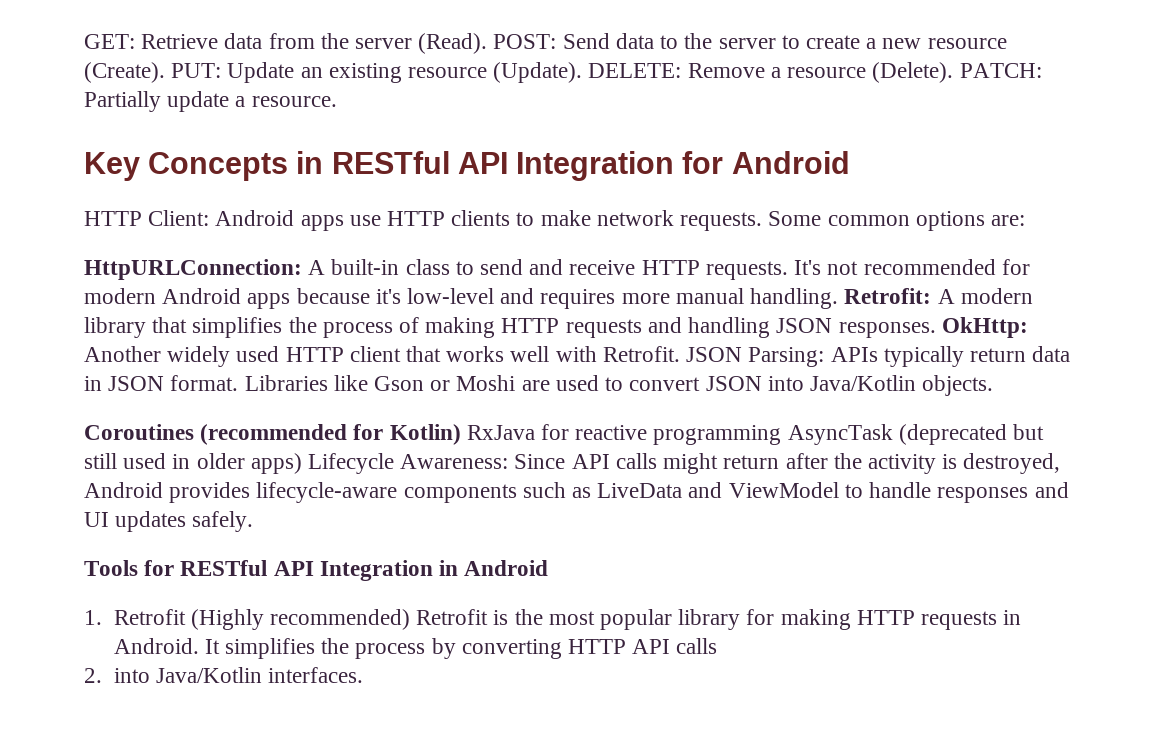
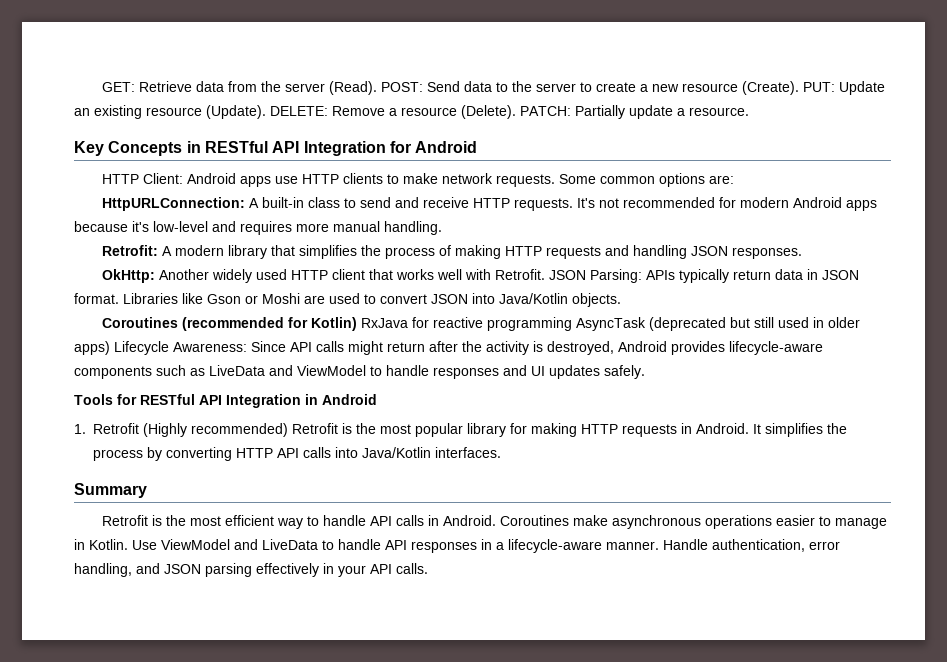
(839, 298) none -> (442, 228) //
(936, 330) none -> (803, 253) //
[84,668,102,683] // 2. -> (331, 452) none
(363, 675) none -> [74,483,147,498] [102,515,888,529] [74,539,840,553] [74,563,428,577] // Summary // Retrofit is the most efficient way to handle API calls in Android. Coroutines make asynchronous operations easier to manage in Kotlin. Use ViewModel and LiveData to handle API responses in a lifecycle-aware manner. Handle authentication, error handling, and JSON parsing effectively in your API calls.

